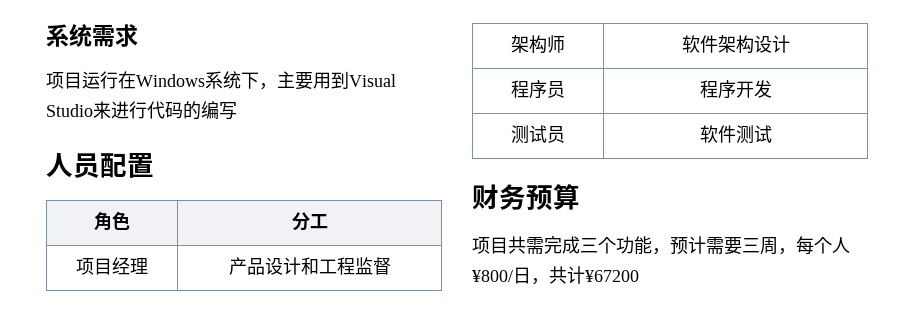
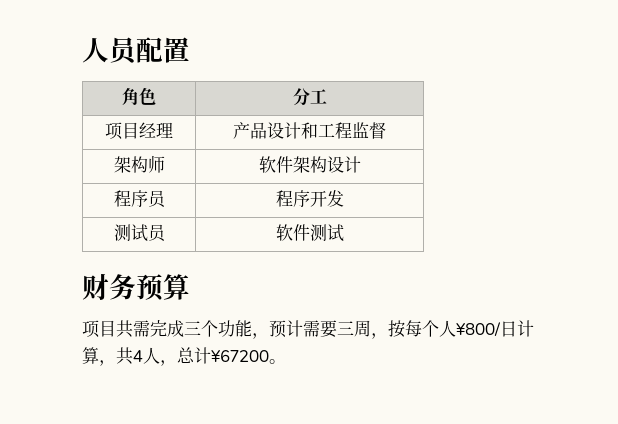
[46,24,138,47] [46,71,396,90] [46,101,237,120] 系统需求 // 项目运行在Windows系统下，主要用到Visual Studio来进行代码的编写 // -> (82, 50) none
(796, 251) none -> [388,320,405,338] 按
[531,266,639,285] ，共计¥67200 -> [517,320,534,337] [82,347,286,366] 计算，共4人，总计¥67200。

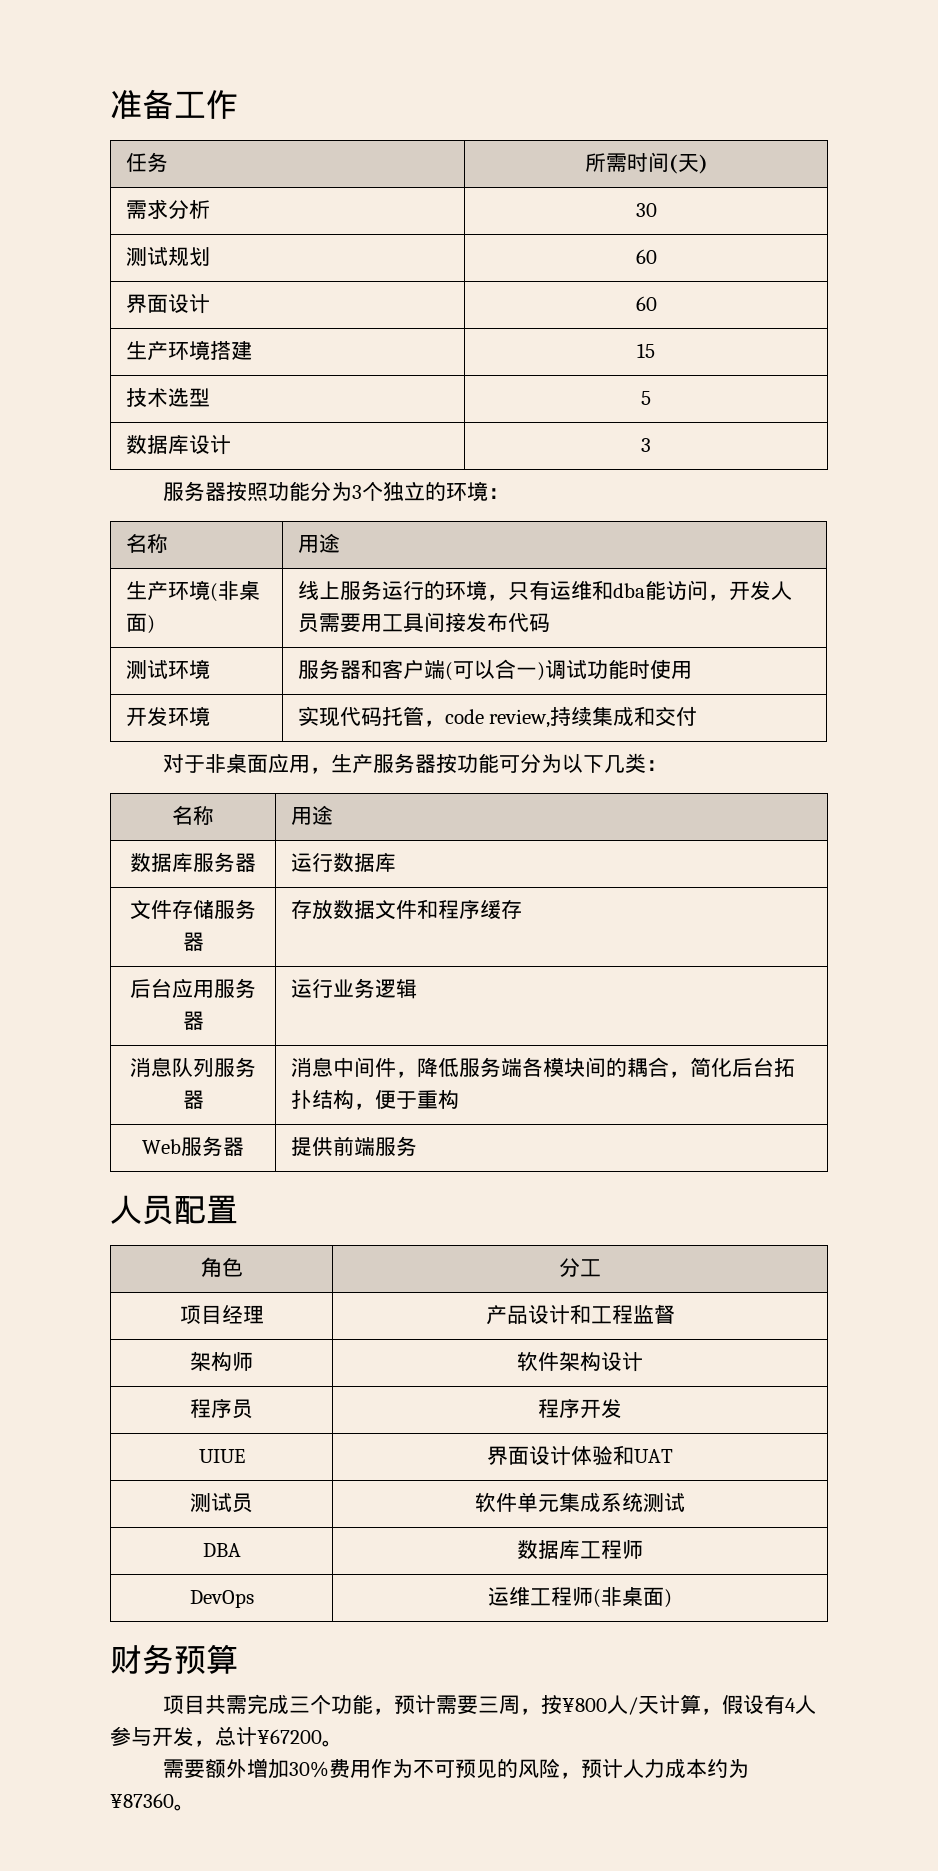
(82, 50) none -> [110,89,238,119] [125,152,168,172] [584,152,708,174] [125,199,210,219] [635,203,657,217] [125,247,210,266] [635,249,657,264] [125,294,210,314] [635,296,657,311] [125,340,252,361] [637,343,655,358] [125,388,210,407] [640,391,651,405] [125,434,231,455] [640,438,651,452] [163,481,510,501] [125,533,168,553] [297,533,340,553] [125,580,260,602] [125,613,155,634] [297,580,792,601] [297,612,550,633] [125,659,210,679] [297,659,692,681] [125,706,210,727] [297,706,698,728] [163,753,668,774] [172,805,214,825] [290,805,333,825] [130,852,256,872] [290,852,396,872] [130,899,256,920] [182,932,204,951] [290,899,522,920] [130,978,256,998] [182,1011,204,1030] [290,978,417,999] [130,1057,256,1078] [182,1090,204,1109] [290,1057,795,1078] [290,1090,459,1110] [142,1136,244,1156] [290,1136,417,1156] 准备工作 // 任务 | 所需时间(天) // 需求分析 | 30 // 测试规划 | 60 // 界面设计 | 60 // 生产环境搭建 | 15 // 技术选型 | 5 // 数据库设计 | 3 // 服务器按照功能分为3个独立的环境： // 名称 | 用途 // 生产环境(非桌面) | 线上服务运行的环境，只有运维和dba能访问，开发人员需要用工具间接发布代码 // 测试环境 | 服务器和客户端(可以合一)调试功能时使用 // 开发环境 | 实现代码托管，code review,持续集成和交付 // 对于非桌面应用，生产服务器按功能可分为以下几类： // 名称 | 用途 // 数据库服务器 | 运行数据库 // 文件存储服务器 | 存放数据文件和程序缓存 // 后台应用服务器 | 运行业务逻辑 // 消息队列服务器 | 消息中间件，降低服务端各模块间的耦合，简化后台拓扑结构，便于重构 // Web服务器 | 提供前端服务 //
[113,224,167,242] [275,224,344,242] 测试员 | 软件测试 -> [198,1449,245,1463] [487,1445,673,1466] [190,1493,253,1513] [475,1492,685,1513] [202,1543,241,1557] [517,1539,643,1559] [189,1590,254,1608] [488,1586,672,1608] UIUE | 界面设计体验和UAT // 测试员 | 软件单元集成系统测试 // DBA | 数据库工程师 // DevOps | 运维工程师(非桌面)
[405,320,534,337] [82,347,269,366] 每个人¥800/日计算，共4人，总计¥67200 -> [562,1694,817,1715] [110,1726,343,1747] [163,1758,750,1779] [110,1793,174,1808] ¥800人/天计算，假设有4人参与开发，总计¥67200。 // 需要额外增加30%费用作为不可预见的风险，预计人力成本约为¥87360

